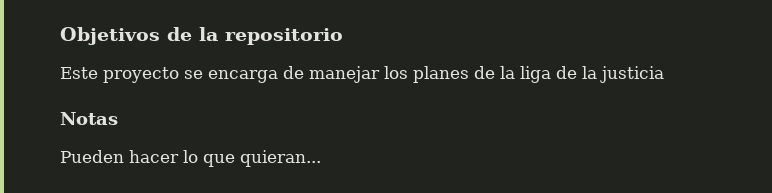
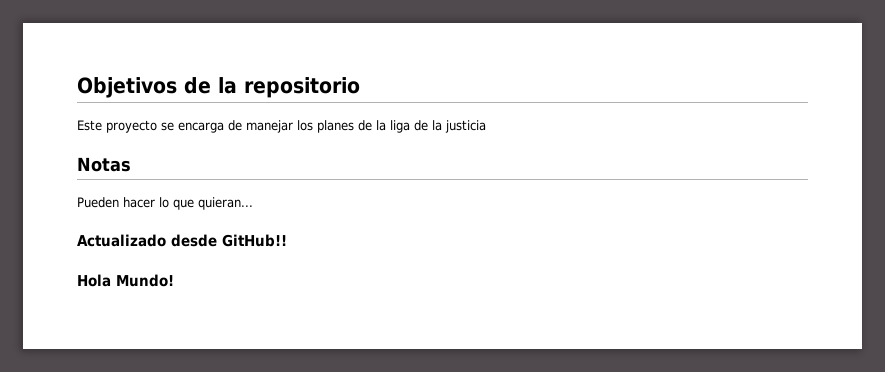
(321, 158) none -> [77,234,287,247] [77,274,174,287] // Actualizado desde GitHub!! // Hola Mundo!

